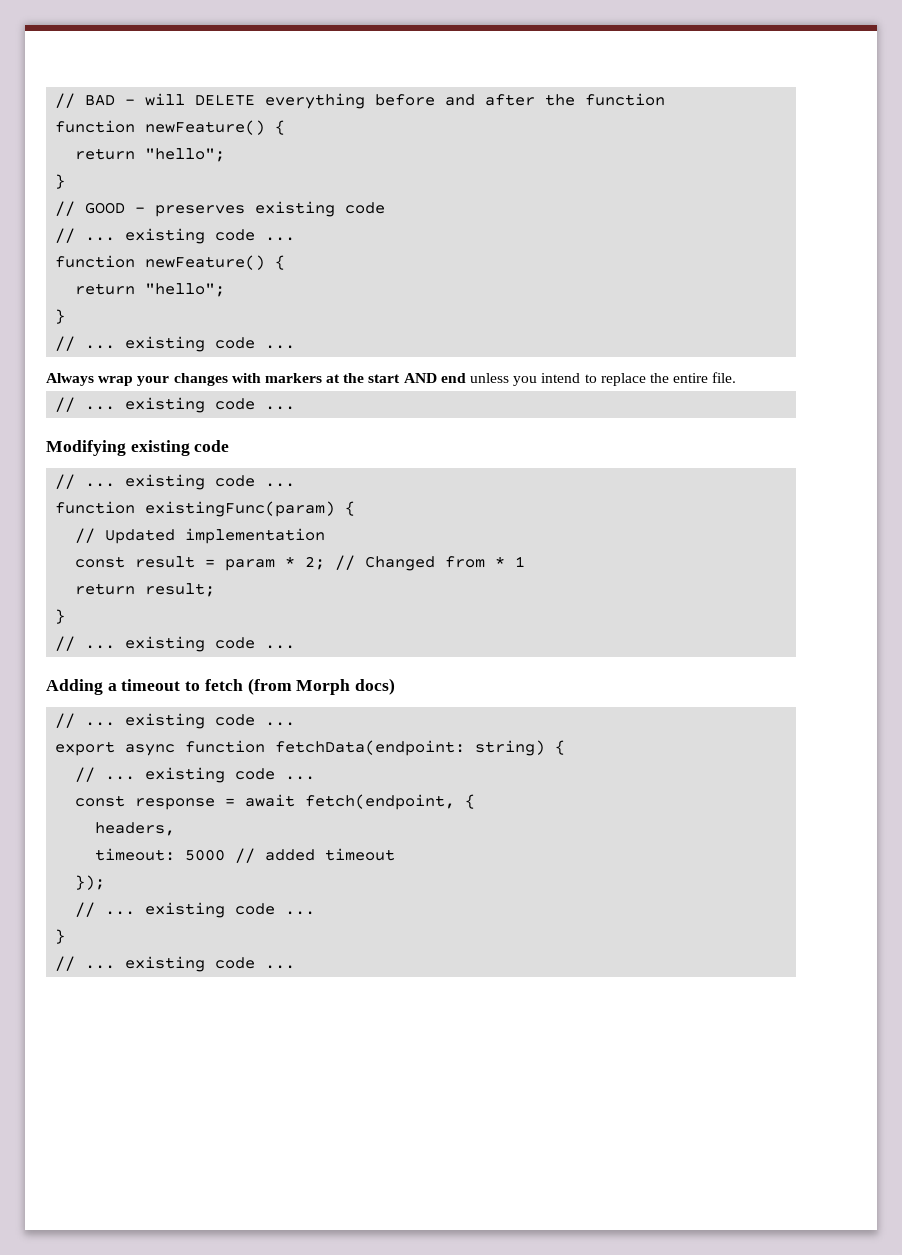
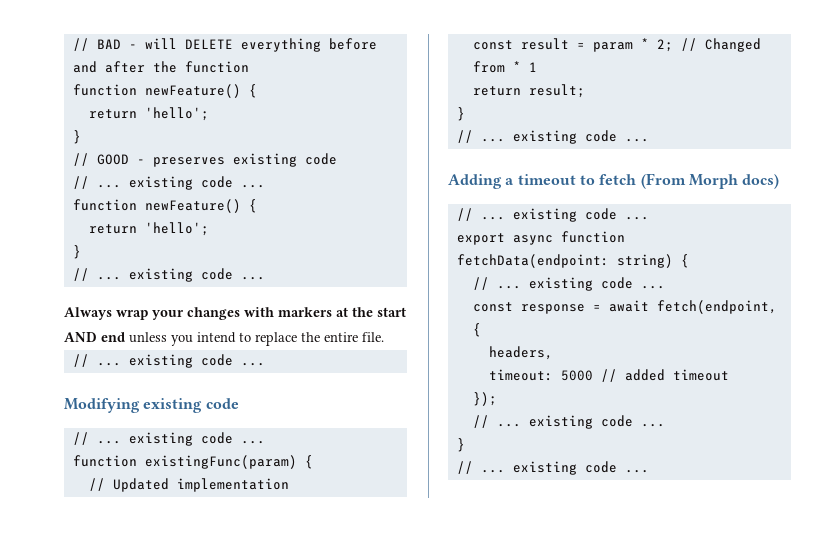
[145,148,226,162] "hello"; -> [144,107,209,121] 'hello';
[145,283,226,297] "hello"; -> [144,222,209,236] 'hello';
[247,678,292,695] (from -> [640,173,686,189] (From

